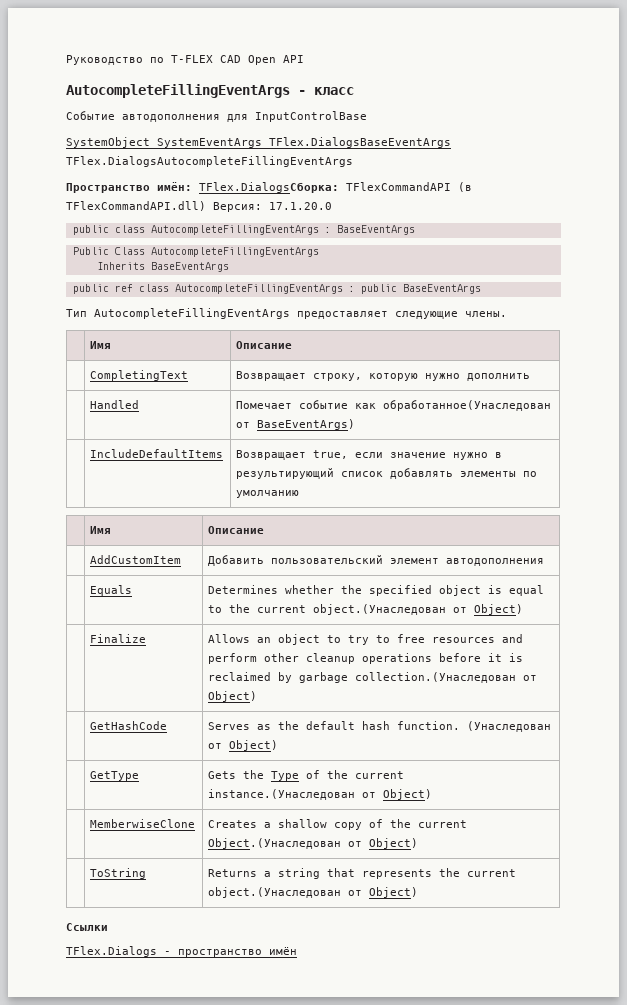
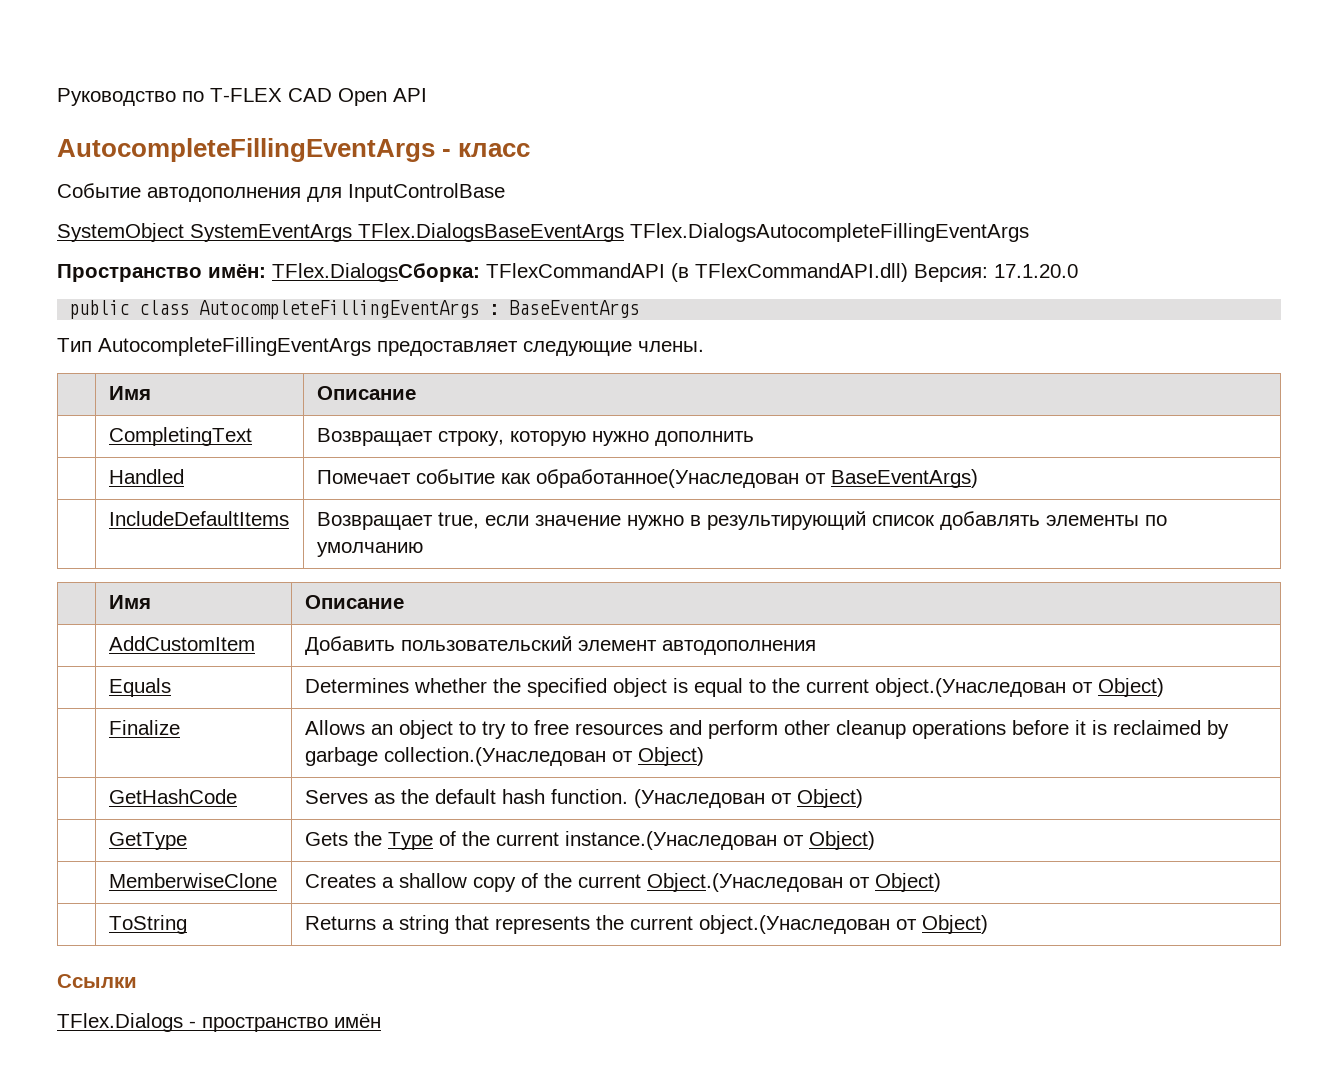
[72,247,319,257] [96,262,229,272] [72,284,481,294] // Public Class AutocompleteFillingEventArgs // Inherits BaseEventArgs // public ref class AutocompleteFillingEventArgs : public BaseEventArgs -> (640, 309) none

